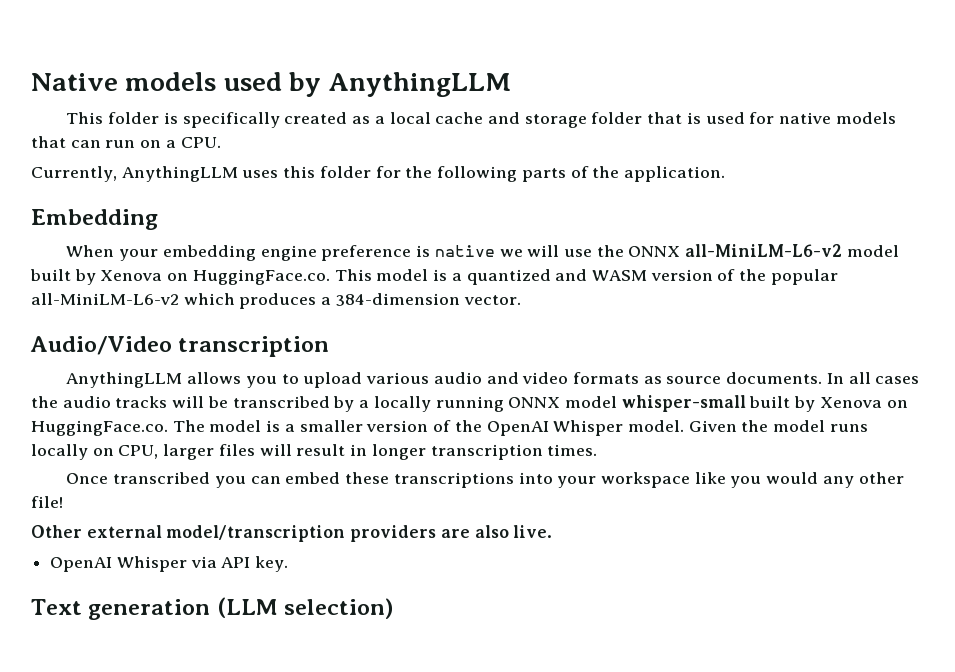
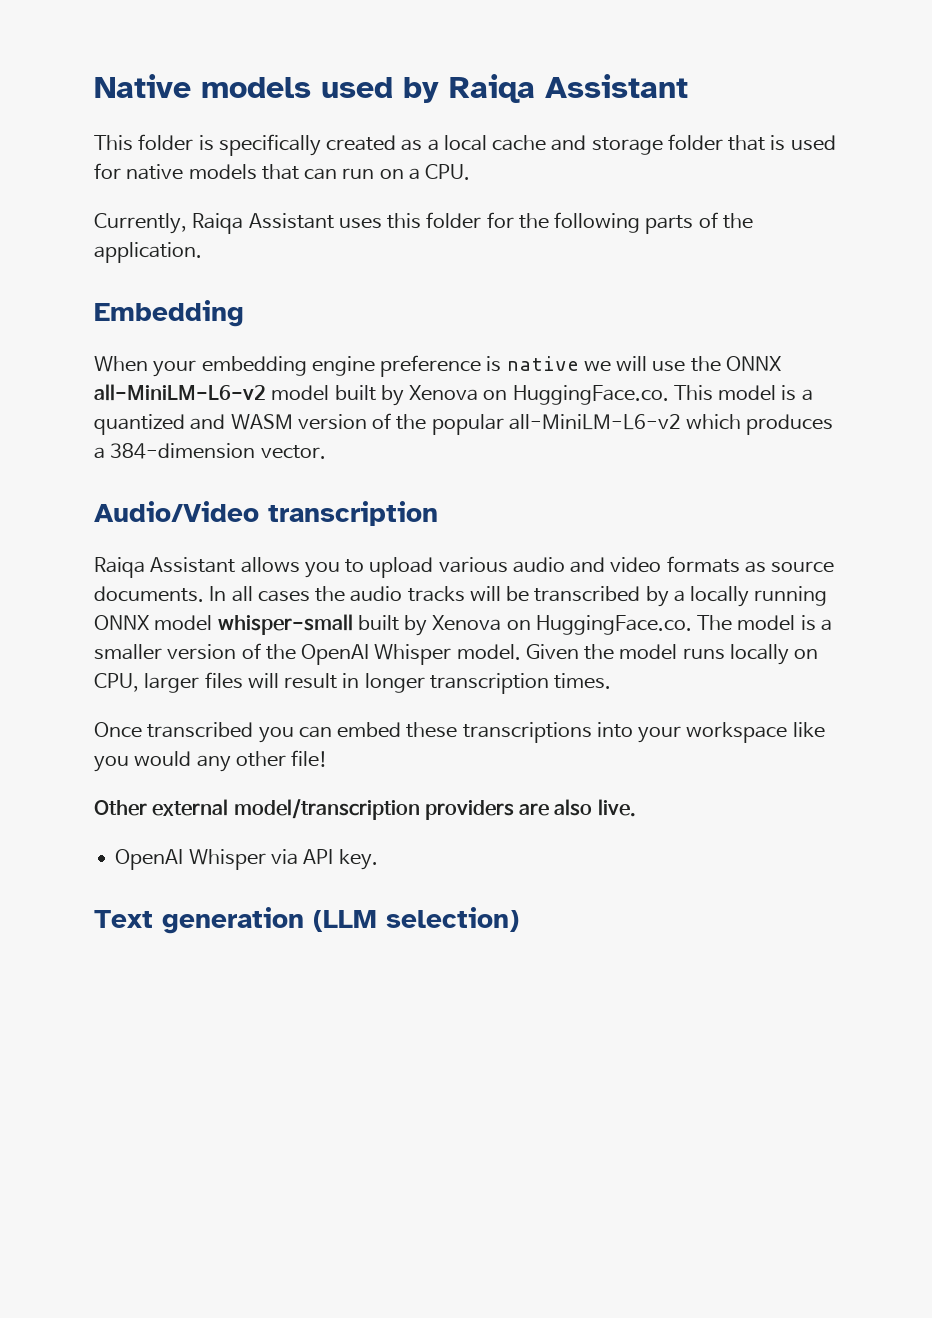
[328,72,511,97] AnythingLLM -> [449,74,688,103] Raiqa Assistant
[121,166,238,182] AnythingLLM -> [192,213,334,234] Raiqa Assistant
[66,372,183,388] AnythingLLM -> [94,557,236,578] Raiqa Assistant

